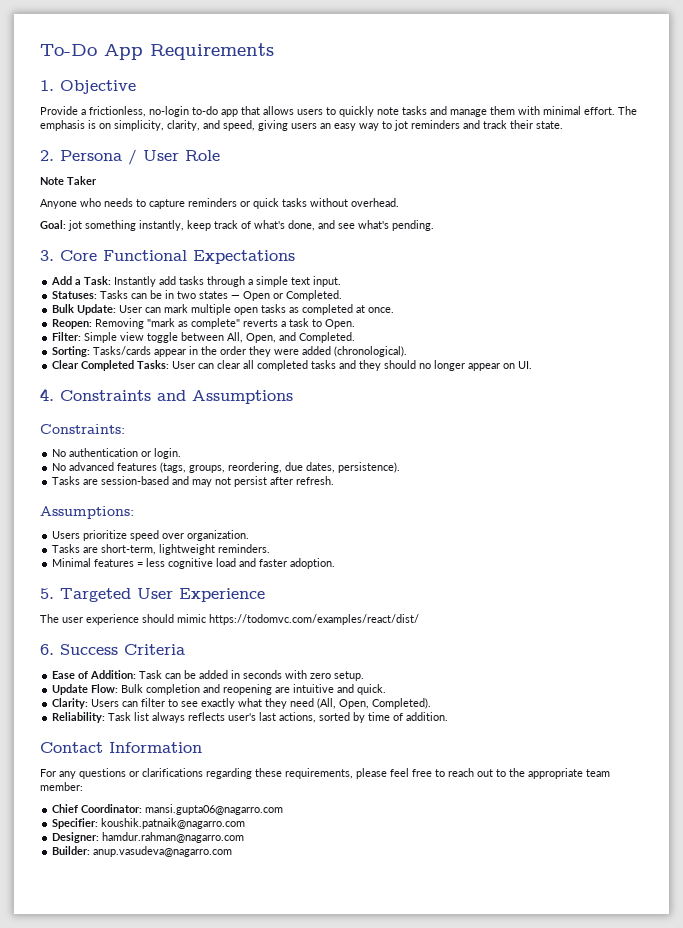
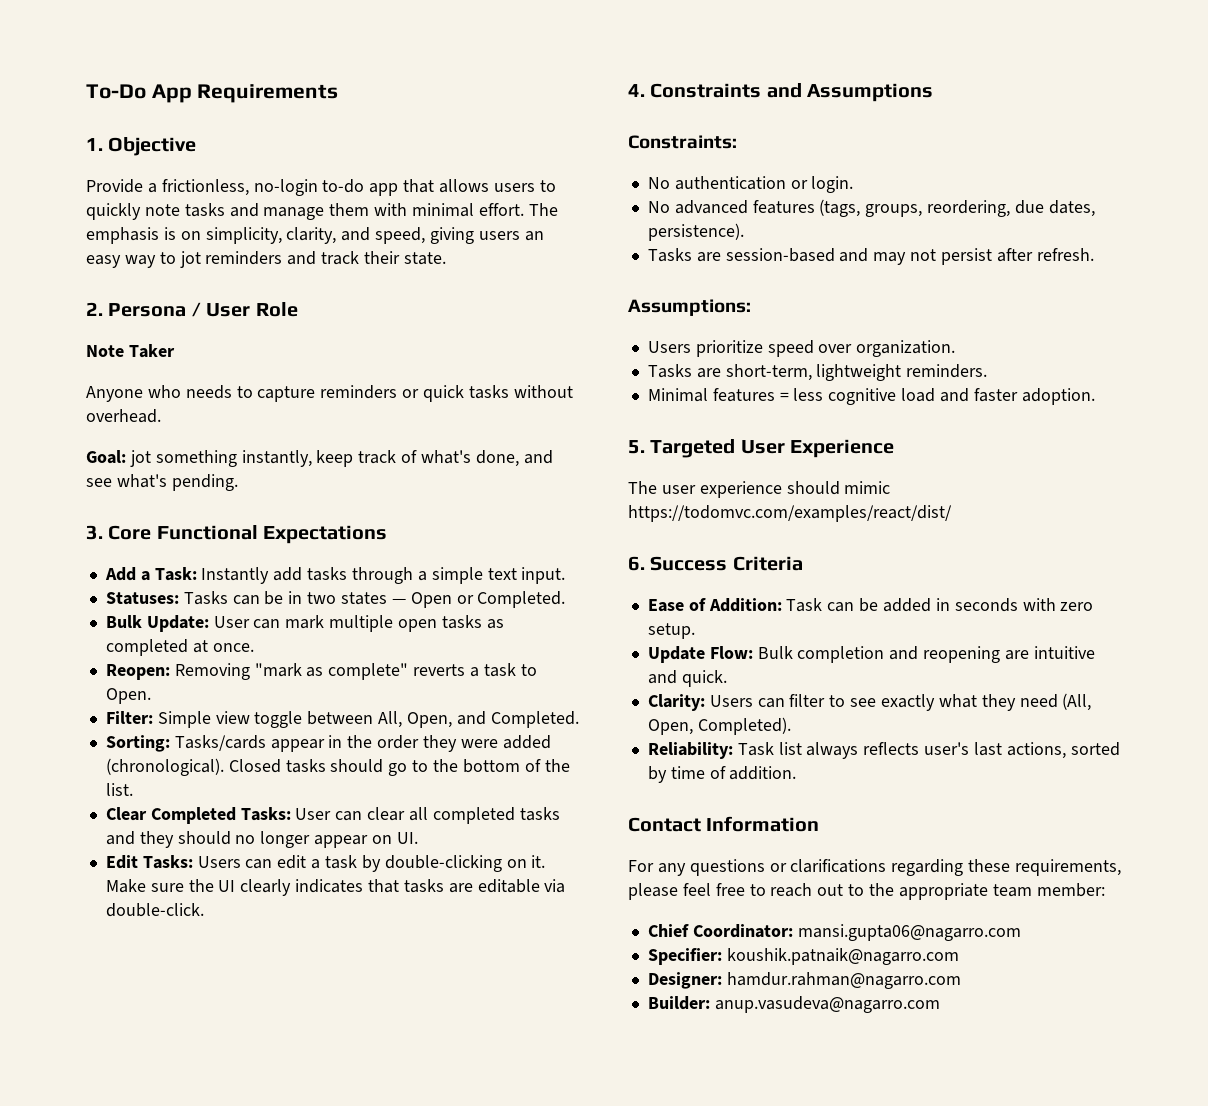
(408, 351) none -> [228,759,570,776] [105,783,133,796] Closed tasks should go to the bottom of the list.
(533, 365) none -> [105,855,546,872] [105,879,566,896] [105,903,204,917] // Edit Tasks: Users can edit a task by double-clicking on it. Make sure the UI clearly indicates that tasks are editable via double-click.

